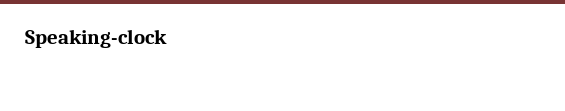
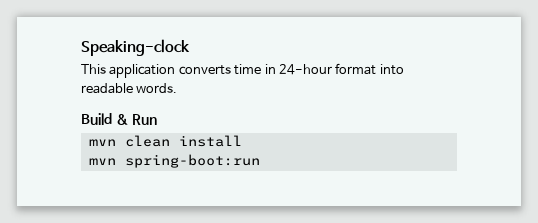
(167, 38) none -> [81,63,404,78] [81,83,178,94] [81,113,157,125] [88,135,242,147] [88,154,260,168] // This application converts time in 24-hour format into readable words. // Build & Run // mvn clean install // mvn spring-boot:run

